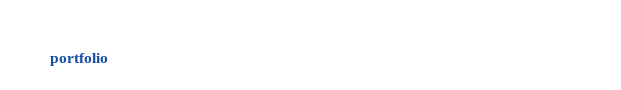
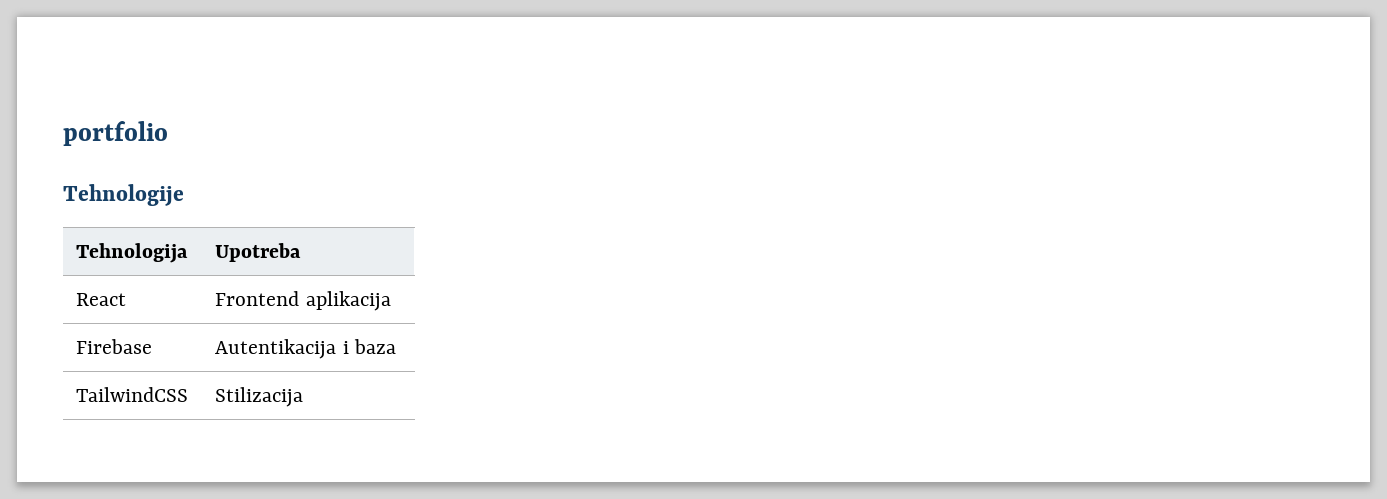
(108, 59) none -> [63,184,184,206] [76,243,189,263] [215,243,302,262] [76,293,127,306] [215,291,391,311] [76,339,153,354] [215,339,396,359] [76,387,189,402] [215,387,304,407] // Tehnologije // Tehnologija | Upotreba // React | Frontend aplikacija // Firebase | Autentikacija i baza // TailwindCSS | Stilizacija

